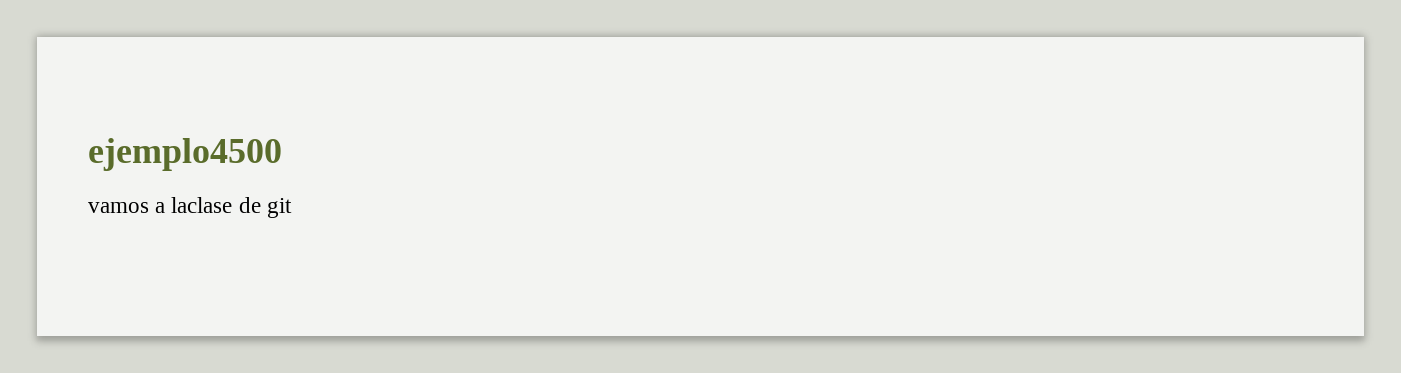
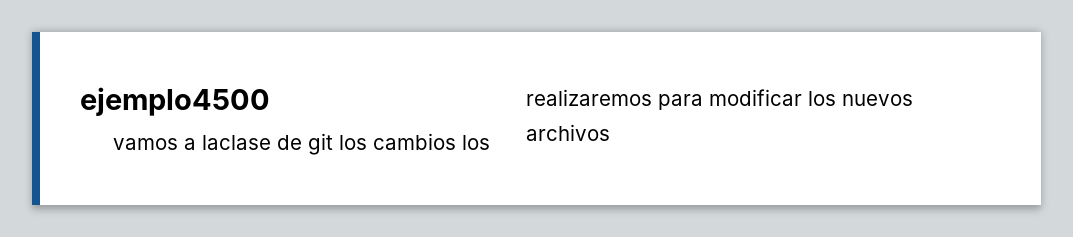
(292, 208) none -> [338,133,490,150] [526,89,913,110] [526,124,610,141] los cambios los realizaremos para modificar los nuevos archivos

